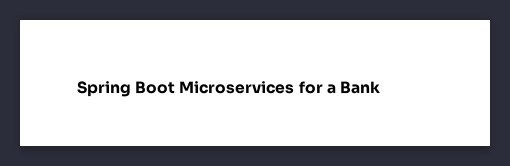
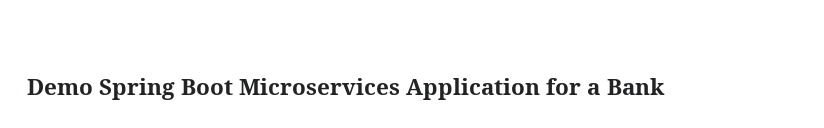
(77, 89) none -> [27,79,93,95] Demo
(295, 87) none -> [406,78,541,100] Application

